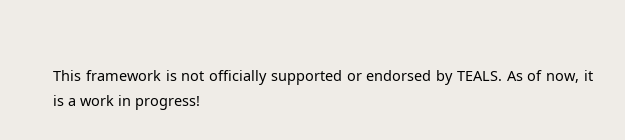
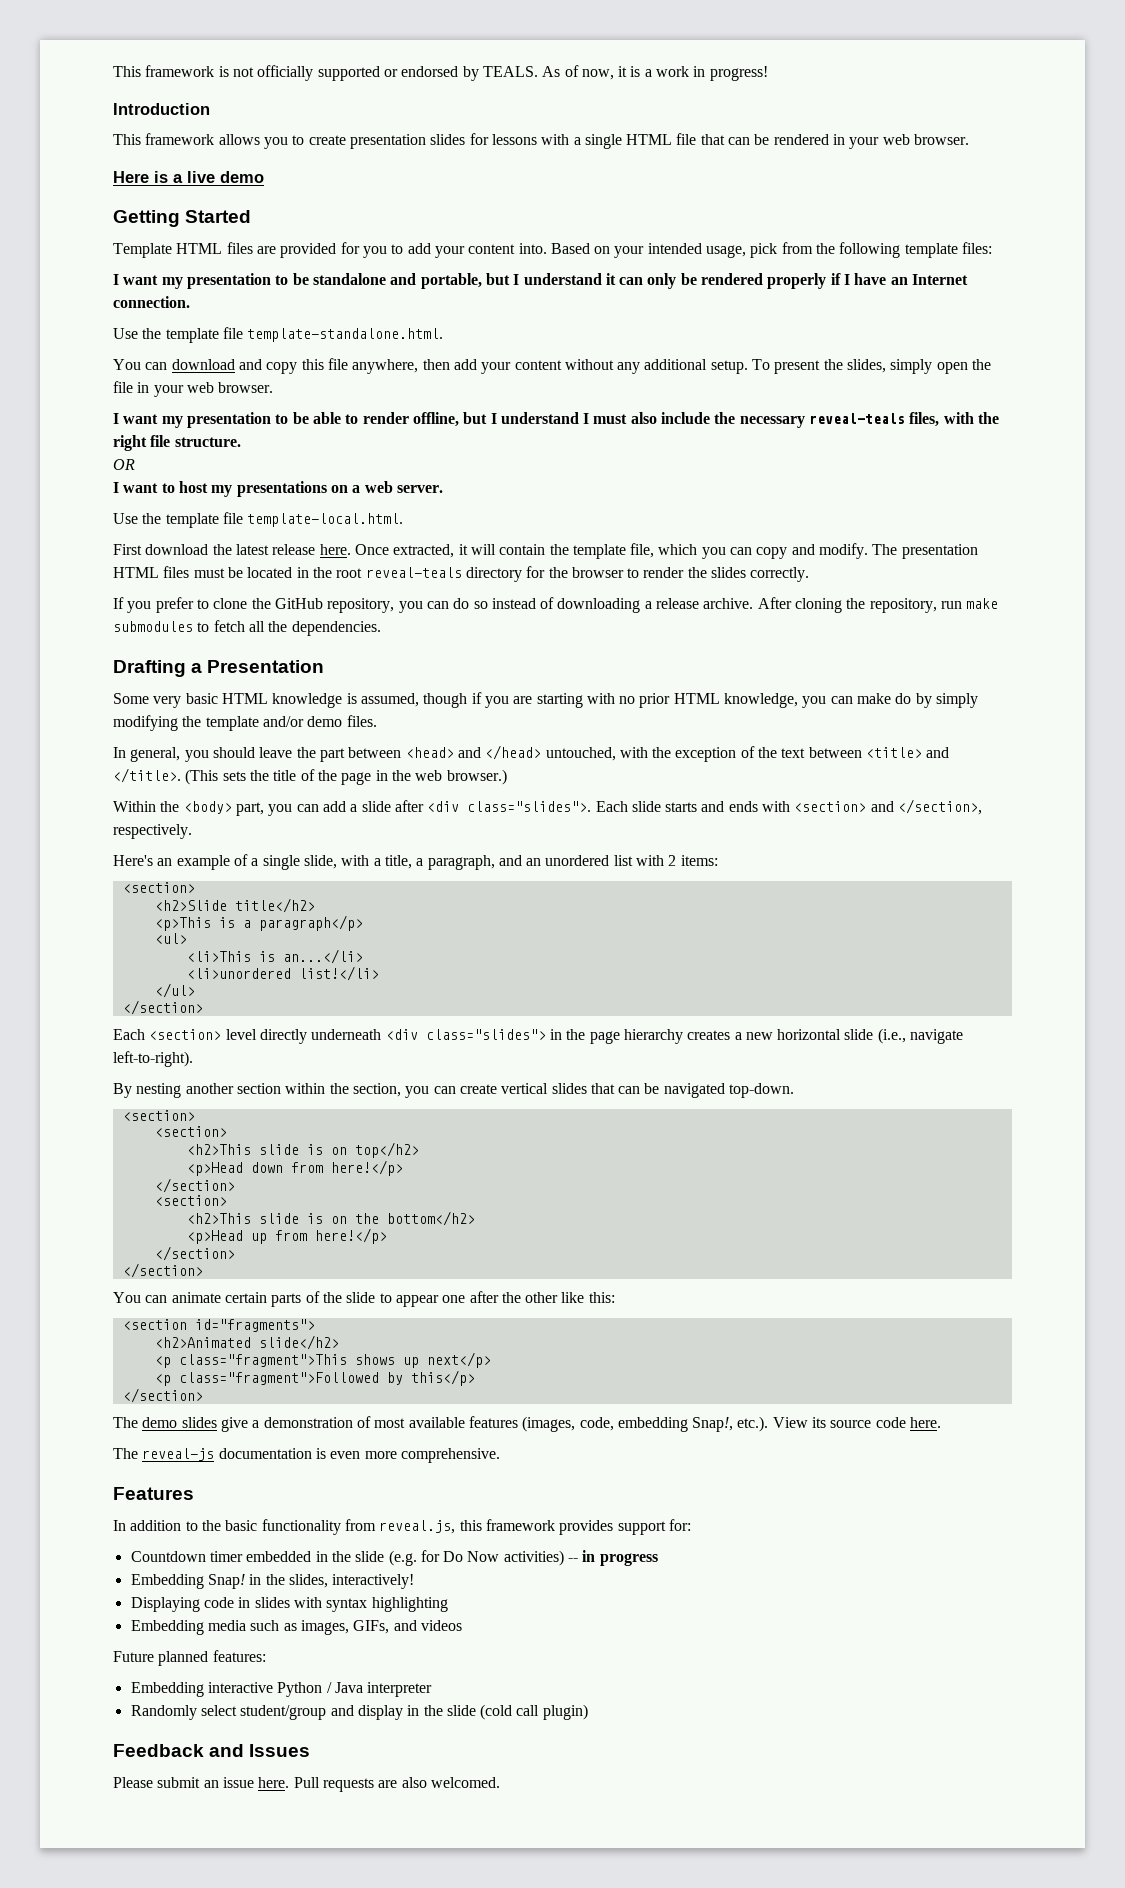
(200, 103) none -> [113,103,210,115] [113,133,970,149] [113,171,264,183] [113,210,252,227] [113,242,993,258] [113,273,969,289] [113,296,190,308] [113,327,444,343] [113,358,992,374] [113,381,274,397] [113,412,1000,428] [113,435,241,451] [113,459,135,470] [113,481,443,497] [113,512,404,528] [113,543,978,559] [113,566,810,582] [113,597,999,613] [113,620,381,636] [113,660,325,677] [113,692,979,708] [113,715,377,731] [113,745,950,762] [113,768,507,785] [113,799,983,816] [113,824,192,839] [113,854,718,870] [122,882,195,893] [154,898,315,913] [154,915,363,931] [154,933,187,944] [186,949,363,964] [186,966,379,981] [154,983,195,998] [122,1000,203,1015] [113,1028,964,1044] [113,1051,193,1067] [113,1083,795,1098] [122,1110,195,1121] [154,1126,227,1137] [186,1142,419,1158] [186,1160,403,1176] [154,1178,235,1193] [154,1195,227,1206] [186,1211,475,1226] [186,1228,387,1244] [154,1246,235,1261] [122,1263,203,1278] [113,1291,615,1307] [122,1319,315,1332] [154,1335,339,1350] [154,1352,491,1368] [154,1370,475,1386] [122,1388,203,1403] [113,1416,942,1432] [113,1448,500,1463] [113,1487,194,1500] [113,1519,691,1535] [130,1550,658,1566] [130,1574,415,1589] [130,1597,448,1612] [130,1620,462,1635] [113,1650,266,1666] [130,1682,433,1697] [130,1704,588,1720] [113,1744,311,1757] [113,1777,500,1792] // Introduction // This framework allows you to create presentation slides for lessons with a single HTML file that can be rendered in your web browser. // Here is a live demo // Getting Started // Template HTML files are provided for you to add your content into. Based on your intended usage, pick from the following template files: // I want my presentation to be standalone and portable, but I understand it can only be rendered properly if I have an Internet connection. // Use the template file template-standalone.html. // You can download and copy this file anywhere, then add your content without any additional setup. To present the slides, simply open the file in your web browser. // I want my presentation to be able to render offline, but I understand I must also include the necessary reveal-teals files, with the right file structure. // OR // I want to host my presentations on a web server. // Use the template file template-local.html. // First download the latest release here. Once extracted, it will contain the template file, which you can copy and modify. The presentation HTML files must be located in the root reveal-teals directory for the browser to render the slides correctly. // If you prefer to clone the GitHub repository, you can do so instead of downloading a release archive. After cloning the repository, run make submodules to fetch all the dependencies. // Drafting a Presentation // Some very basic HTML knowledge is assumed, though if you are starting with no prior HTML knowledge, you can make do by simply modifying the template and/or demo files. // In general, you should leave the part between <head> and </head> untouched, with the exception of the text between <title> and </title>. (This sets the title of the page in the web browser.) // Within the <body> part, you can add a slide after <div class="slides">. Each slide starts and ends with <section> and </section>, respectively. // Here's an example of a single slide, with a title, a paragraph, and an unordered list with 2 items: // <section> // <h2>Slide title</h2> // <p>This is a paragraph</p> // <ul> // <li>This is an...</li> // <li>unordered list!</li> // </ul> // </section> // Each <section> level directly underneath <div class="slides"> in the page hierarchy creates a new horizontal slide (i.e., navigate left-to-right). // By nesting another section within the section, you can create vertical slides that can be navigated top-down. // <section> // <section> // <h2>This slide is on top</h2> // <p>Head down from here!</p> // </section> // <section> // <h2>This slide is on the bottom</h2> // <p>Head up from here!</p> // </section> // </section> // You can animate certain parts of the slide to appear one after the other like this: // <section id="fragments"> // <h2>Animated slide</h2> // <p class="fragment">This shows up next</p> // <p class="fragment">Followed by this</p> // </section> // The demo slides give a demonstration of most available features (images, code, embedding Snap!, etc.). View its source code here. // The reveal-js documentation is even more comprehensive. // Features // In addition to the basic functionality from reveal.js, this framework provides support for: // Countdown timer embedded in the slide (e.g. for Do Now activities) -- in progress // Embedding Snap! in the slides, interactively! // Displaying code in slides with syntax highlighting // Embedding media such as images, GIFs, and videos // Future planned features: // Embedding interactive Python / Java interpreter // Randomly select student/group and display in the slide (cold call plugin) // Feedback and Issues // Please submit an issue here. Pull requests are also welcomed.

